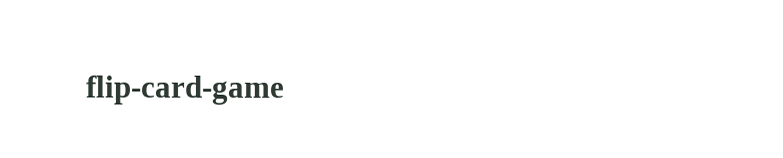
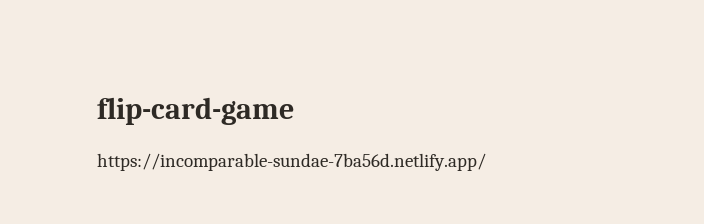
(285, 90) none -> [97,153,486,171] // https://incomparable-sundae-7ba56d.netlify.app/

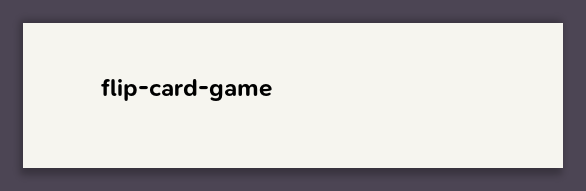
[97,153,486,171] // https://incomparable-sundae-7ba56d.netlify.app/ -> (272, 89) none

